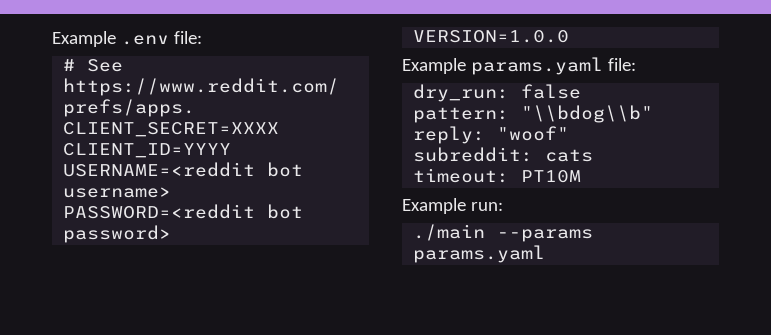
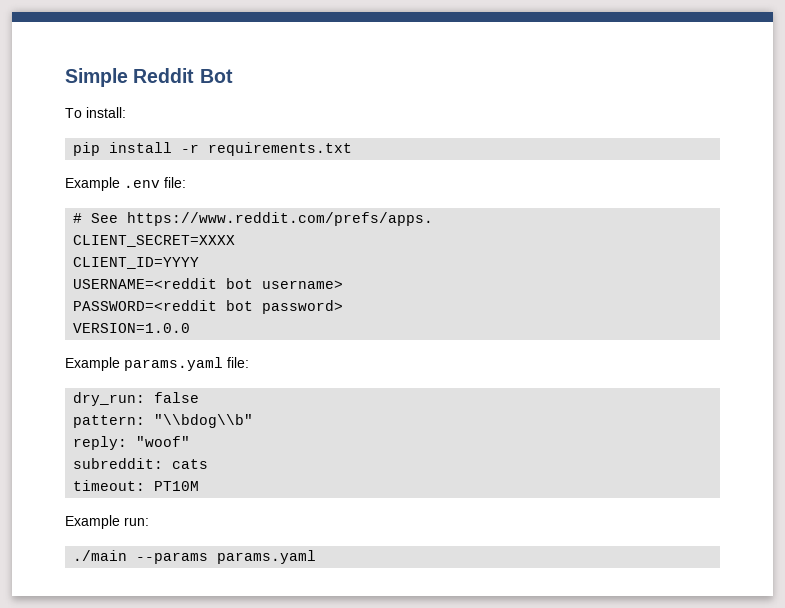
(52, 39) none -> [65,68,233,87] [65,107,126,118] [73,142,353,156] Simple Reddit Bot // To install: // pip install -r requirements.txt //

